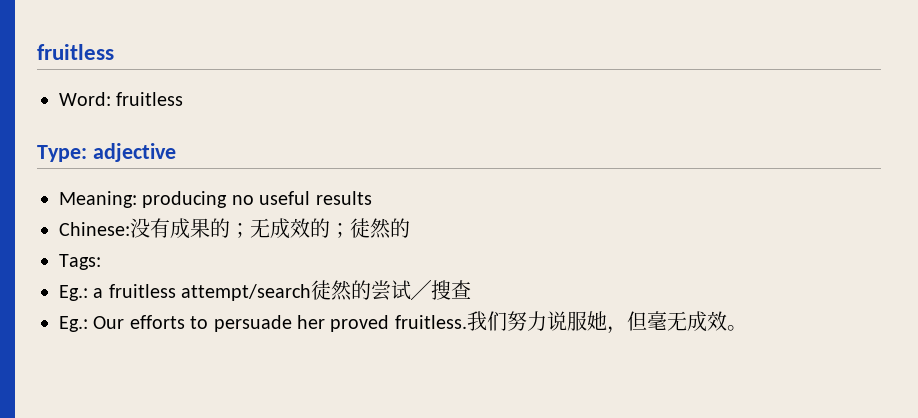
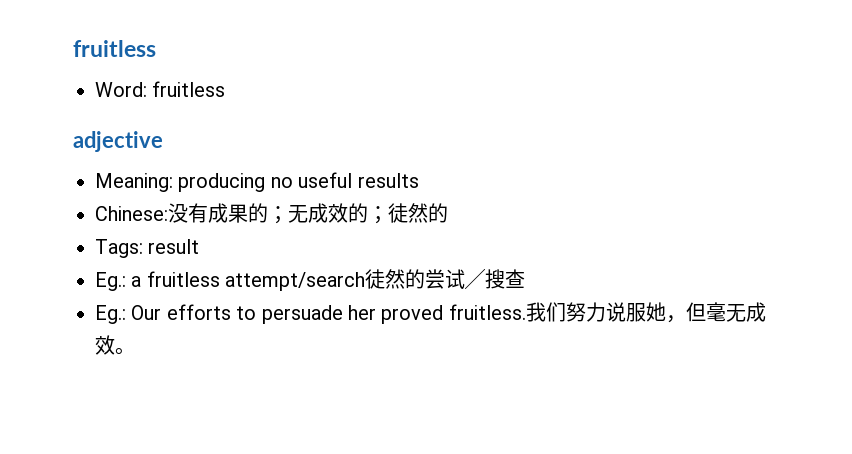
[37,145,87,162] Type: -> (226, 89) none
(101, 262) none -> [148,239,200,254] result

